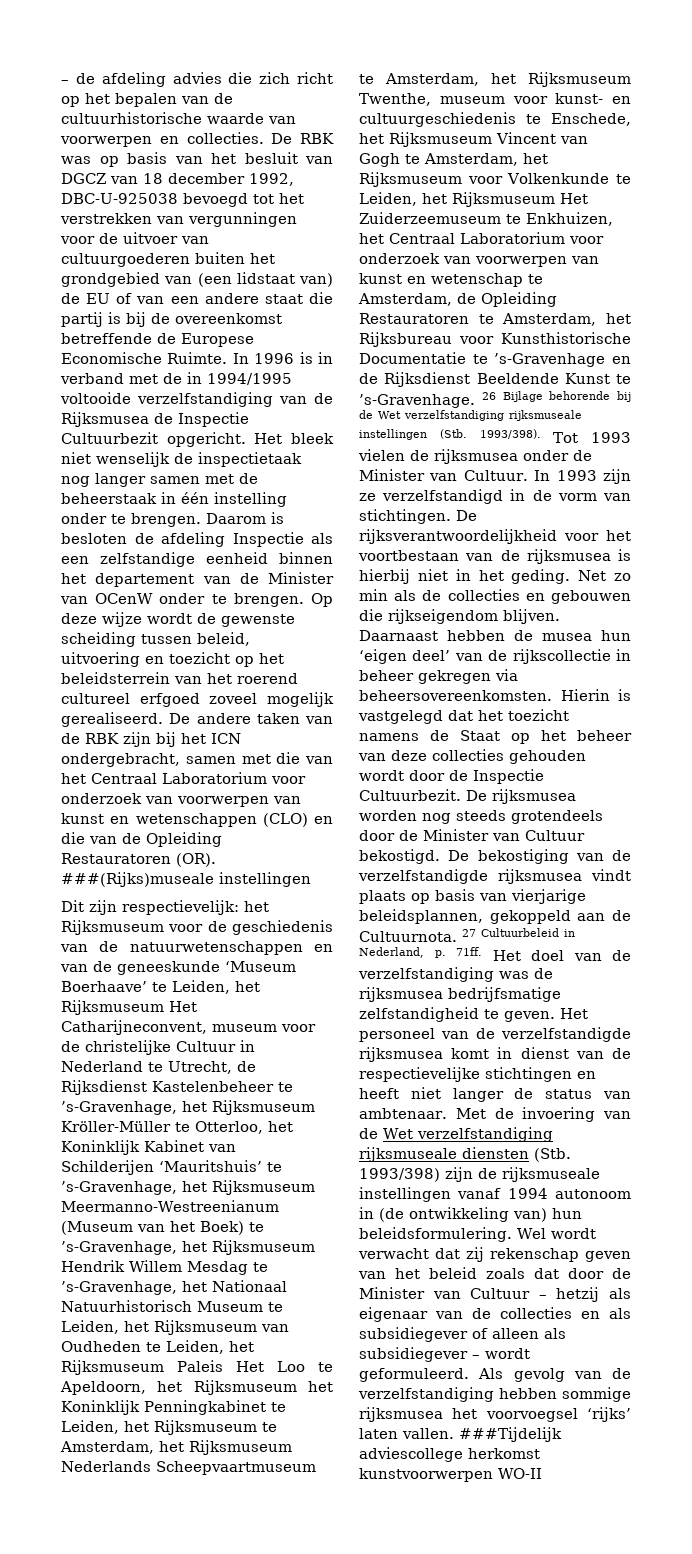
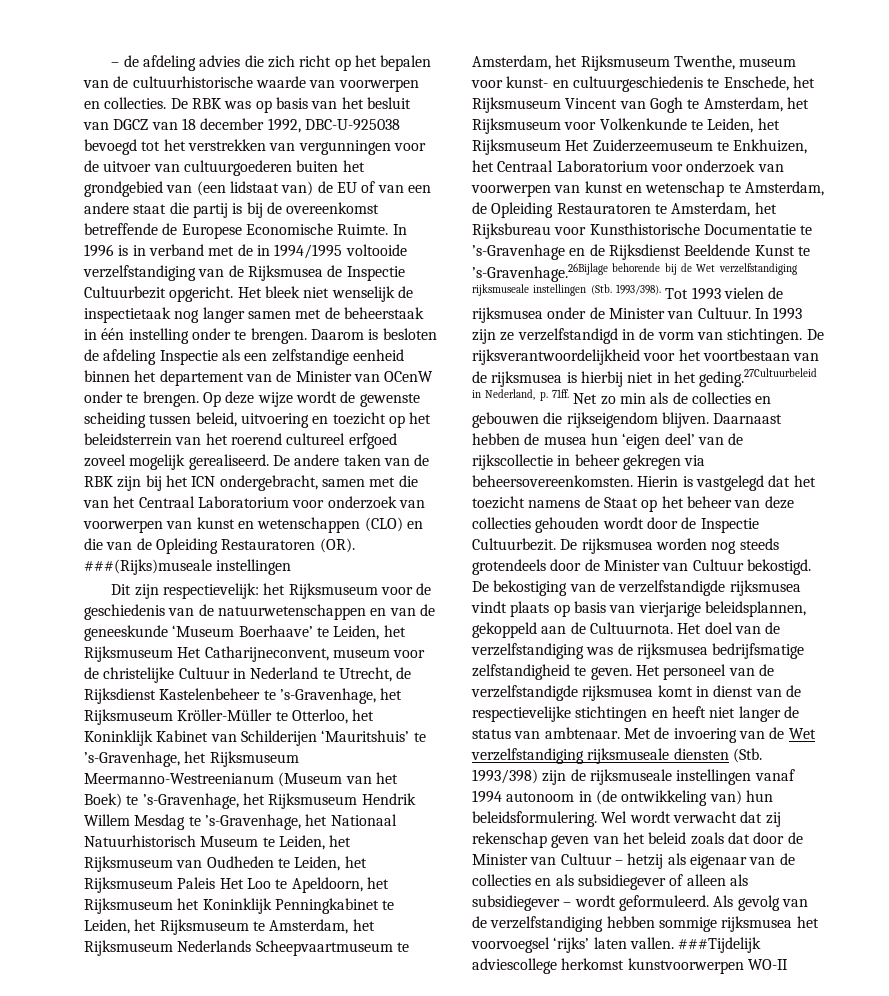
[359,391,543,408] ’s-Gravenhage. 26 Bijlage -> [472,263,608,282] ’s-Gravenhage.26Bijlage
[511,569,571,584] geding. -> [699,368,818,387] [472,389,569,401] geding.27Cultuurbeleid in Nederland, p. 71ff.
[462,928,575,937] [359,947,482,958] 27 Cultuurbeleid in Nederland, p. 71ff. -> (673, 628) none

